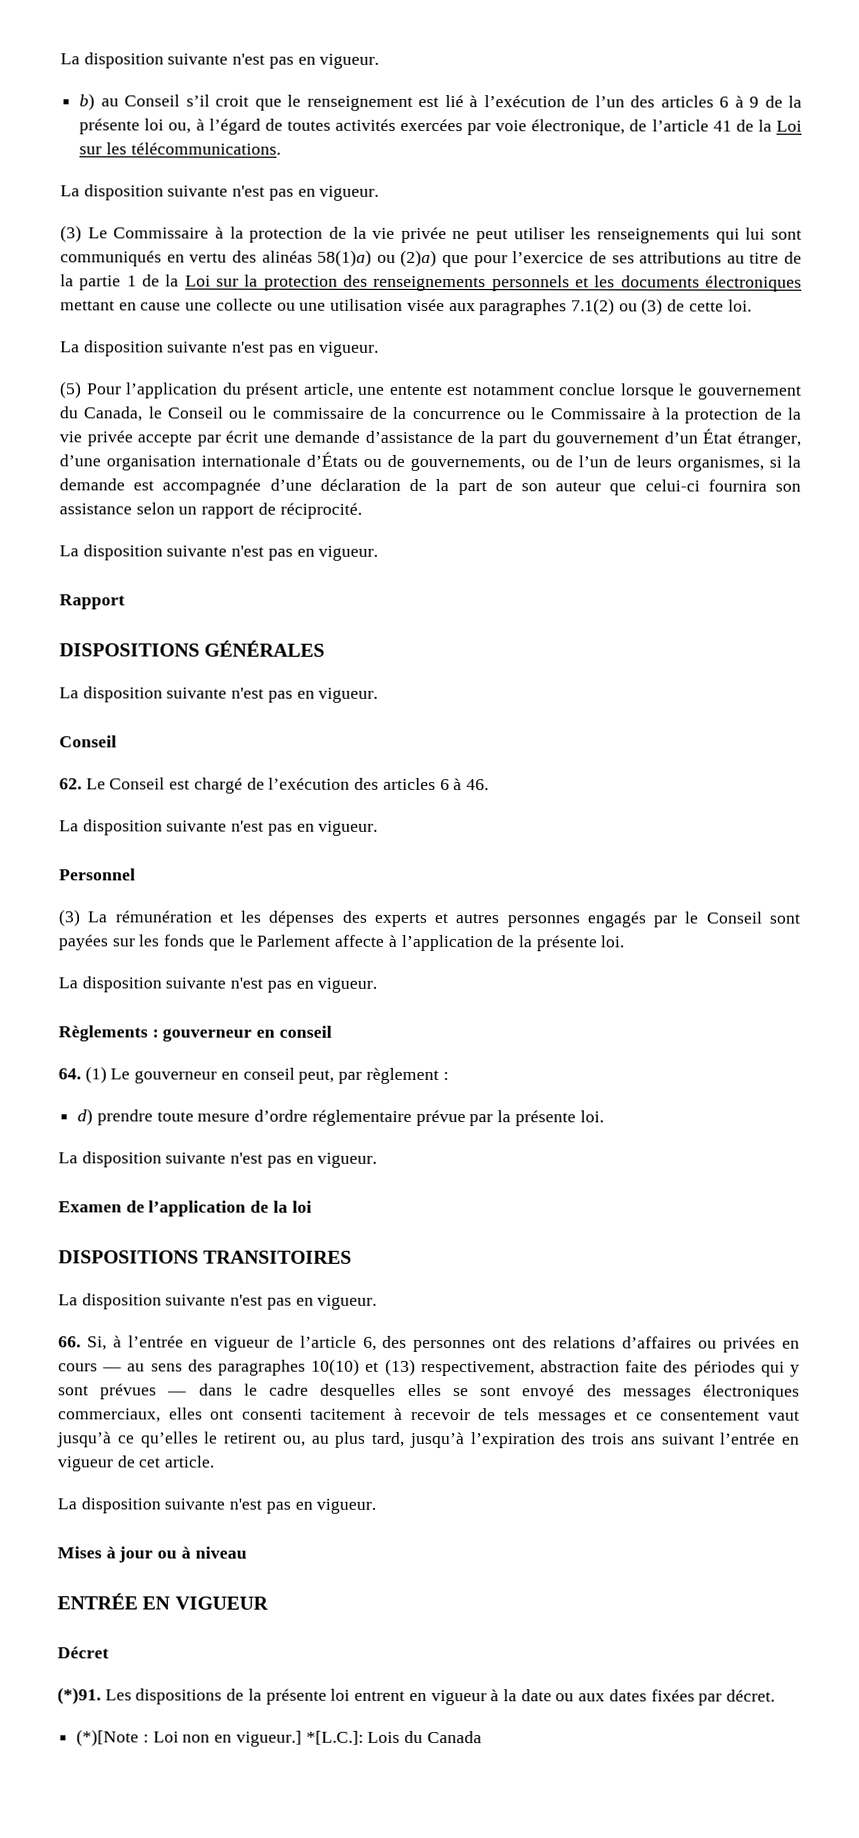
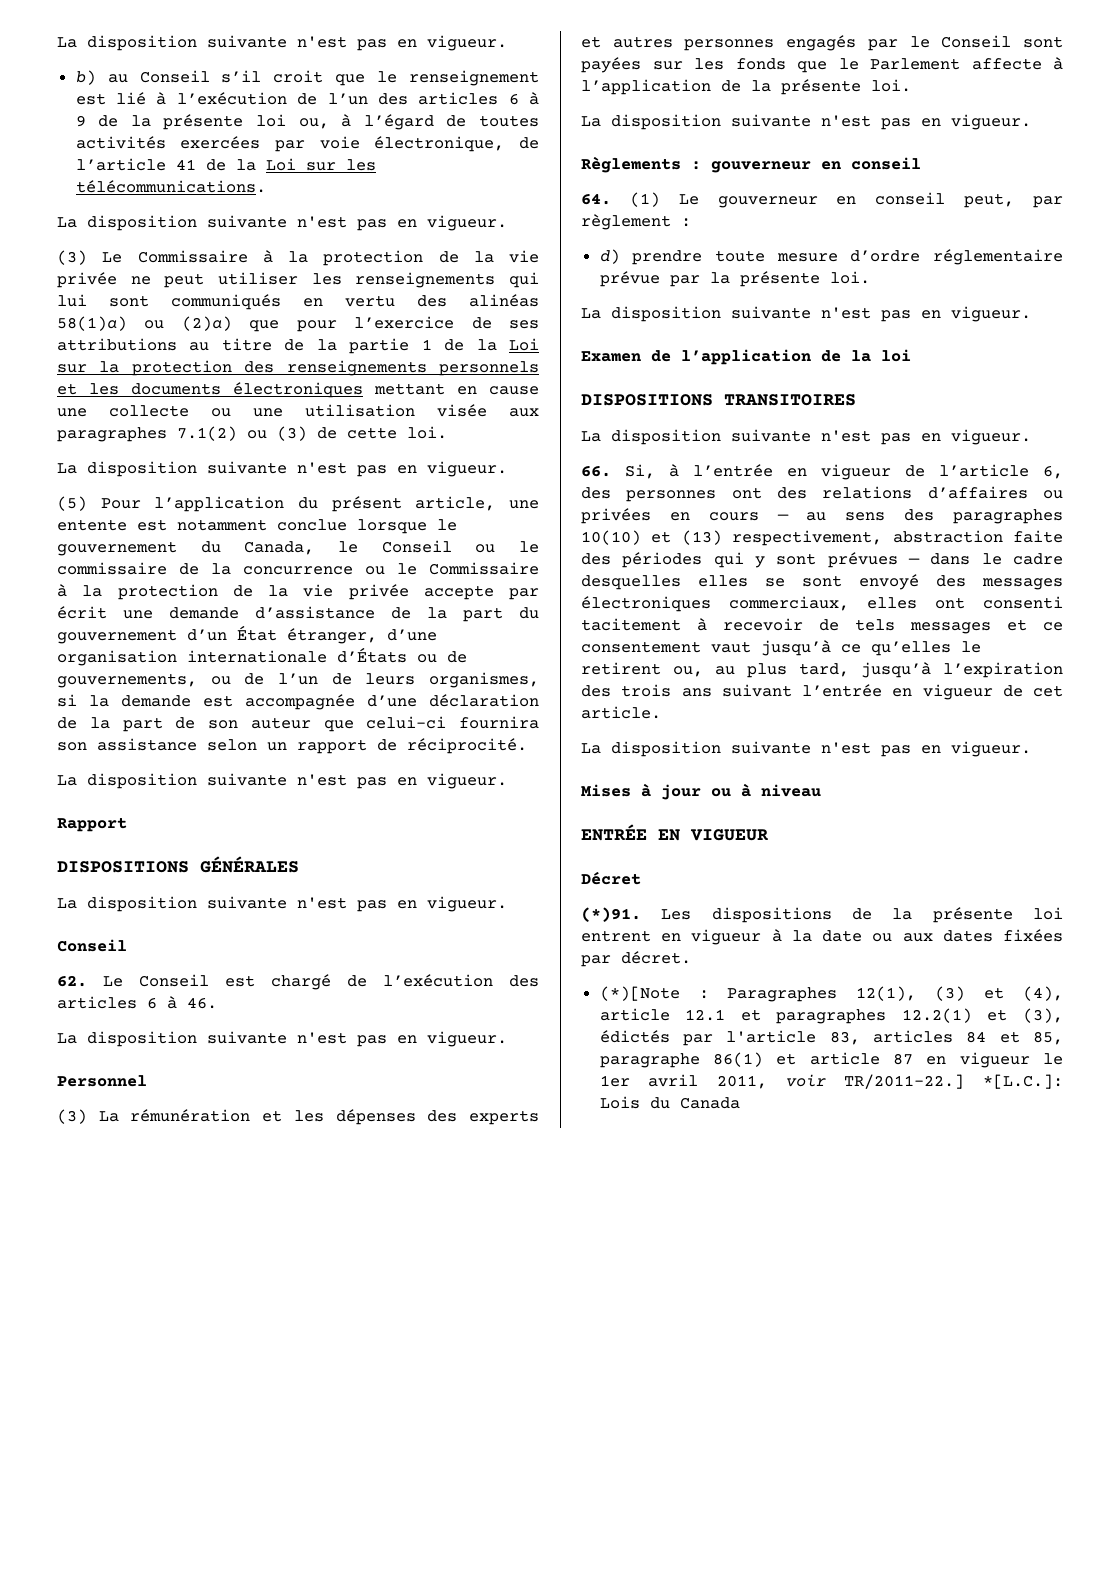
[152,1730,302,1747] Loi non en vigueur.] -> [727,986,1063,1002] [599,1008,1063,1024] [599,1030,1063,1046] [599,1052,1063,1068] [599,1074,965,1089] Paragraphes 12(1), (3) et (4), article 12.1 et paragraphes 12.2(1) et (3), édictés par l'article 83, articles 84 et 85, paragraphe 86(1) et article 87 en vigueur le 1er avril 2011, voir TR/2011-22.]

